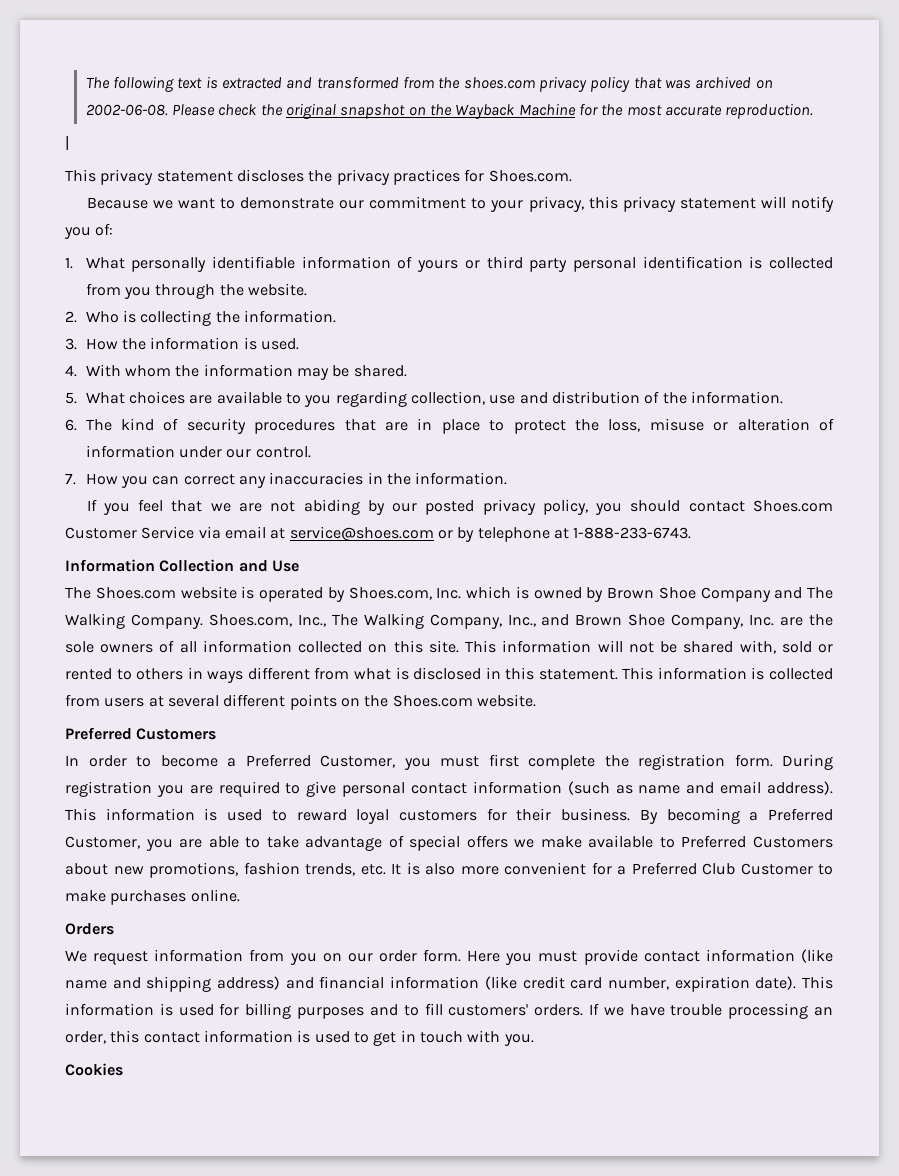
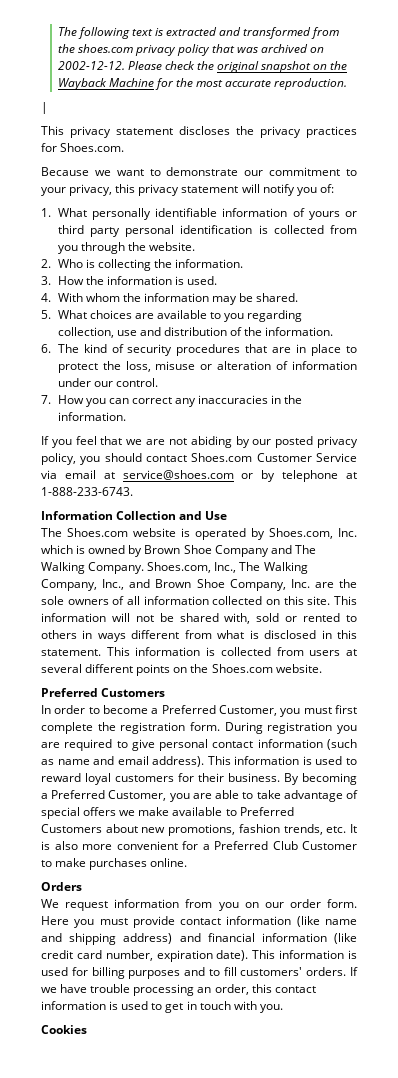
[85,104,168,116] 2002-06-08. -> [57,61,125,70] 2002-12-12.

